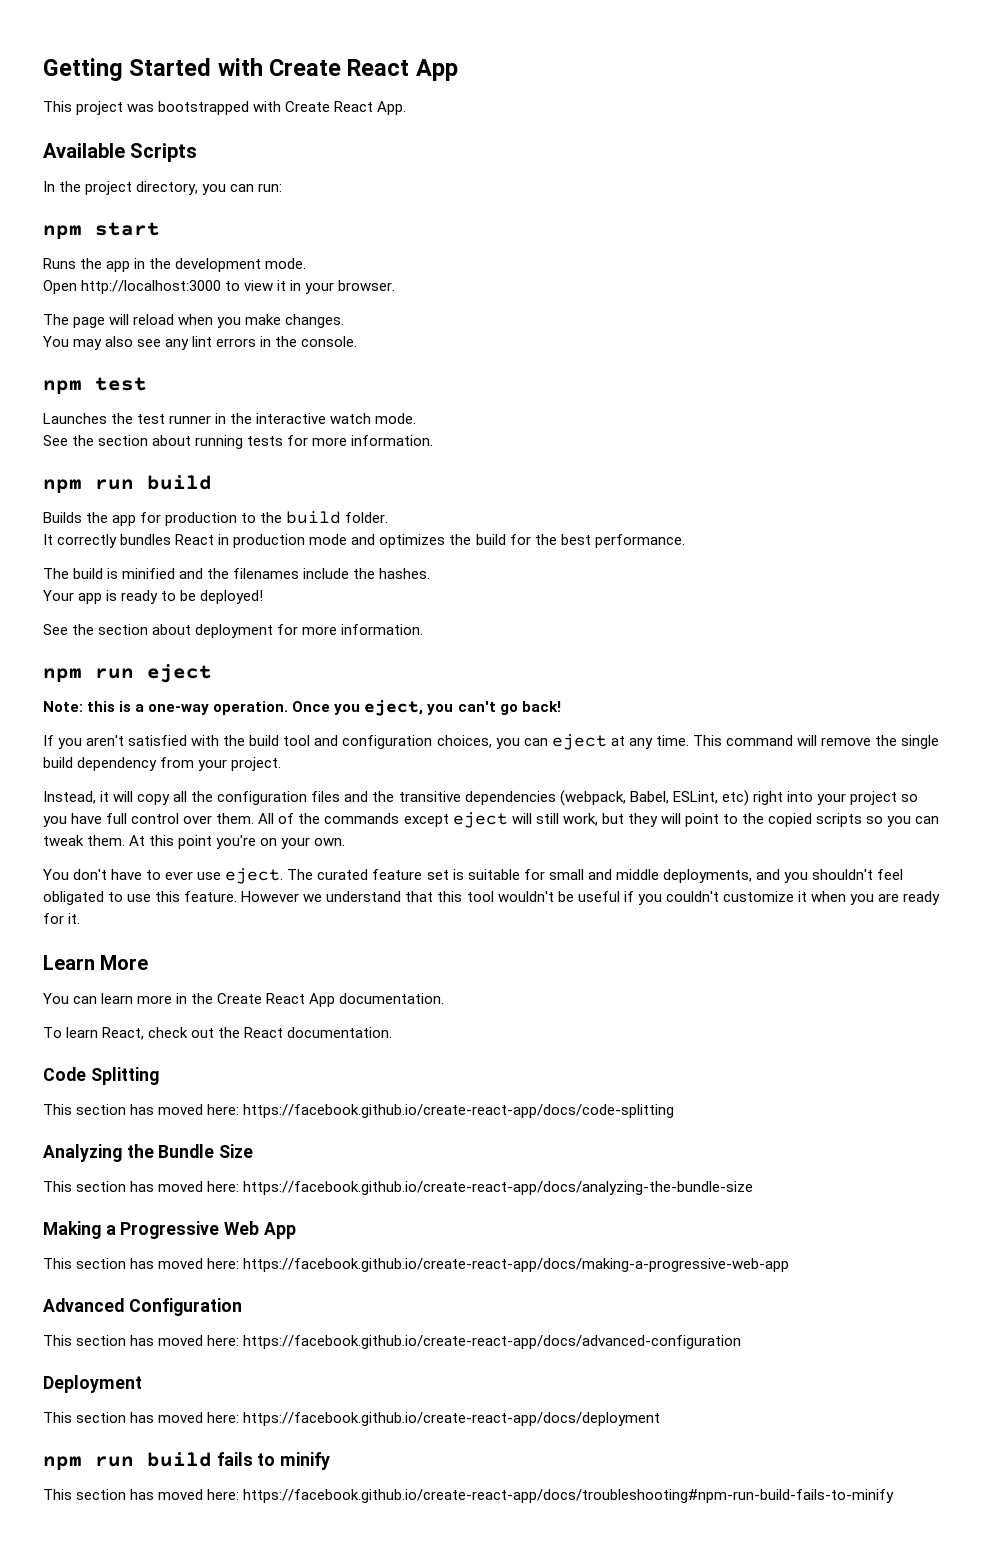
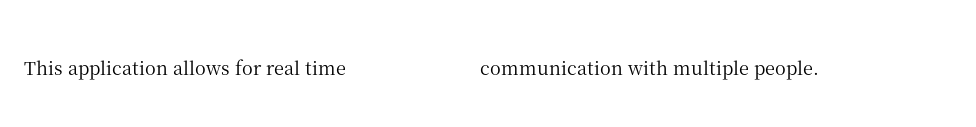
[43,58,458,81] [43,101,407,115] [43,143,198,162] [43,181,283,195] [43,222,160,239] [43,258,307,272] [43,280,396,294] [43,314,345,328] [43,336,358,350] [43,377,147,394] [43,413,417,424] [43,435,434,449] [43,475,212,493] [43,511,389,526] [43,534,685,548] [43,568,431,579] [43,590,264,604] [43,624,424,638] [43,664,212,683] [43,700,561,716] [43,734,940,750] [43,757,282,771] [43,790,918,806] [43,812,940,828] [43,835,346,849] [43,868,904,884] [43,891,941,905] [43,913,81,924] [43,955,149,970] [43,993,445,1007] [43,1027,393,1040] [43,1067,159,1085] [43,1104,675,1118] [43,1144,254,1162] [43,1181,754,1195] [43,1221,296,1239] [43,1258,790,1272] [43,1298,242,1316] [43,1335,742,1349] [43,1375,142,1393] [43,1412,661,1426] [43,1452,331,1470] [43,1489,895,1503] Getting Started with Create React App // This project was bootstrapped with Create React App. // Available Scripts // In the project directory, you can run: // npm start // Runs the app in the development mode. // Open http://localhost:3000 to view it in your browser. // The page will reload when you make changes. // You may also see any lint errors in the console. // npm test // Launches the test runner in the interactive watch mode. // See the section about running tests for more information. // npm run build // Builds the app for production to the build folder. // It correctly bundles React in production mode and optimizes the build for the best performance. // The build is minified and the filenames include the hashes. // Your app is ready to be deployed! // See the section about deployment for more information. // npm run eject // Note: this is a one-way operation. Once you eject, you can't go back! // If you aren't satisfied with the build tool and configuration choices, you can eject at any time. This command will remove the single build dependency from your project. // Instead, it will copy all the configuration files and the transitive dependencies (webpack, Babel, ESLint, etc) right into your project so you have full control over them. All of the commands except eject will still work, but they will point to the copied scripts so you can tweak them. At this point you're on your own. // You don't have to ever use eject. The curated feature set is suitable for small and middle deployments, and you shouldn't feel obligated to use this feature. However we understand that this tool wouldn't be useful if you couldn't customize it when you are ready for it. // Learn More // You can learn more in the Create React App documentation. // To learn React, check out the React documentation. // Code Splitting // This section has moved here: https://facebook.github.io/create-react-app/docs/code-splitting // Analyzing the Bundle Size // This section has moved here: https://facebook.github.io/create-react-app/docs/analyzing-the-bundle-size // Making a Progressive Web App // This section has moved here: https://facebook.github.io/create-react-app/docs/making-a-progressive-web-app // Advanced Configuration // This section has moved here: https://facebook.github.io/create-react-app/docs/advanced-configuration // Deployment // This section has moved here: https://facebook.github.io/create-react-app/docs/deployment // npm run build fails to minify // This section has moved here: https://facebook.github.io/create-react-app/docs/troubleshooting#npm-run-build-fails-to-minify -> [24,59,819,80] This application allows for real time communication with multiple people.

